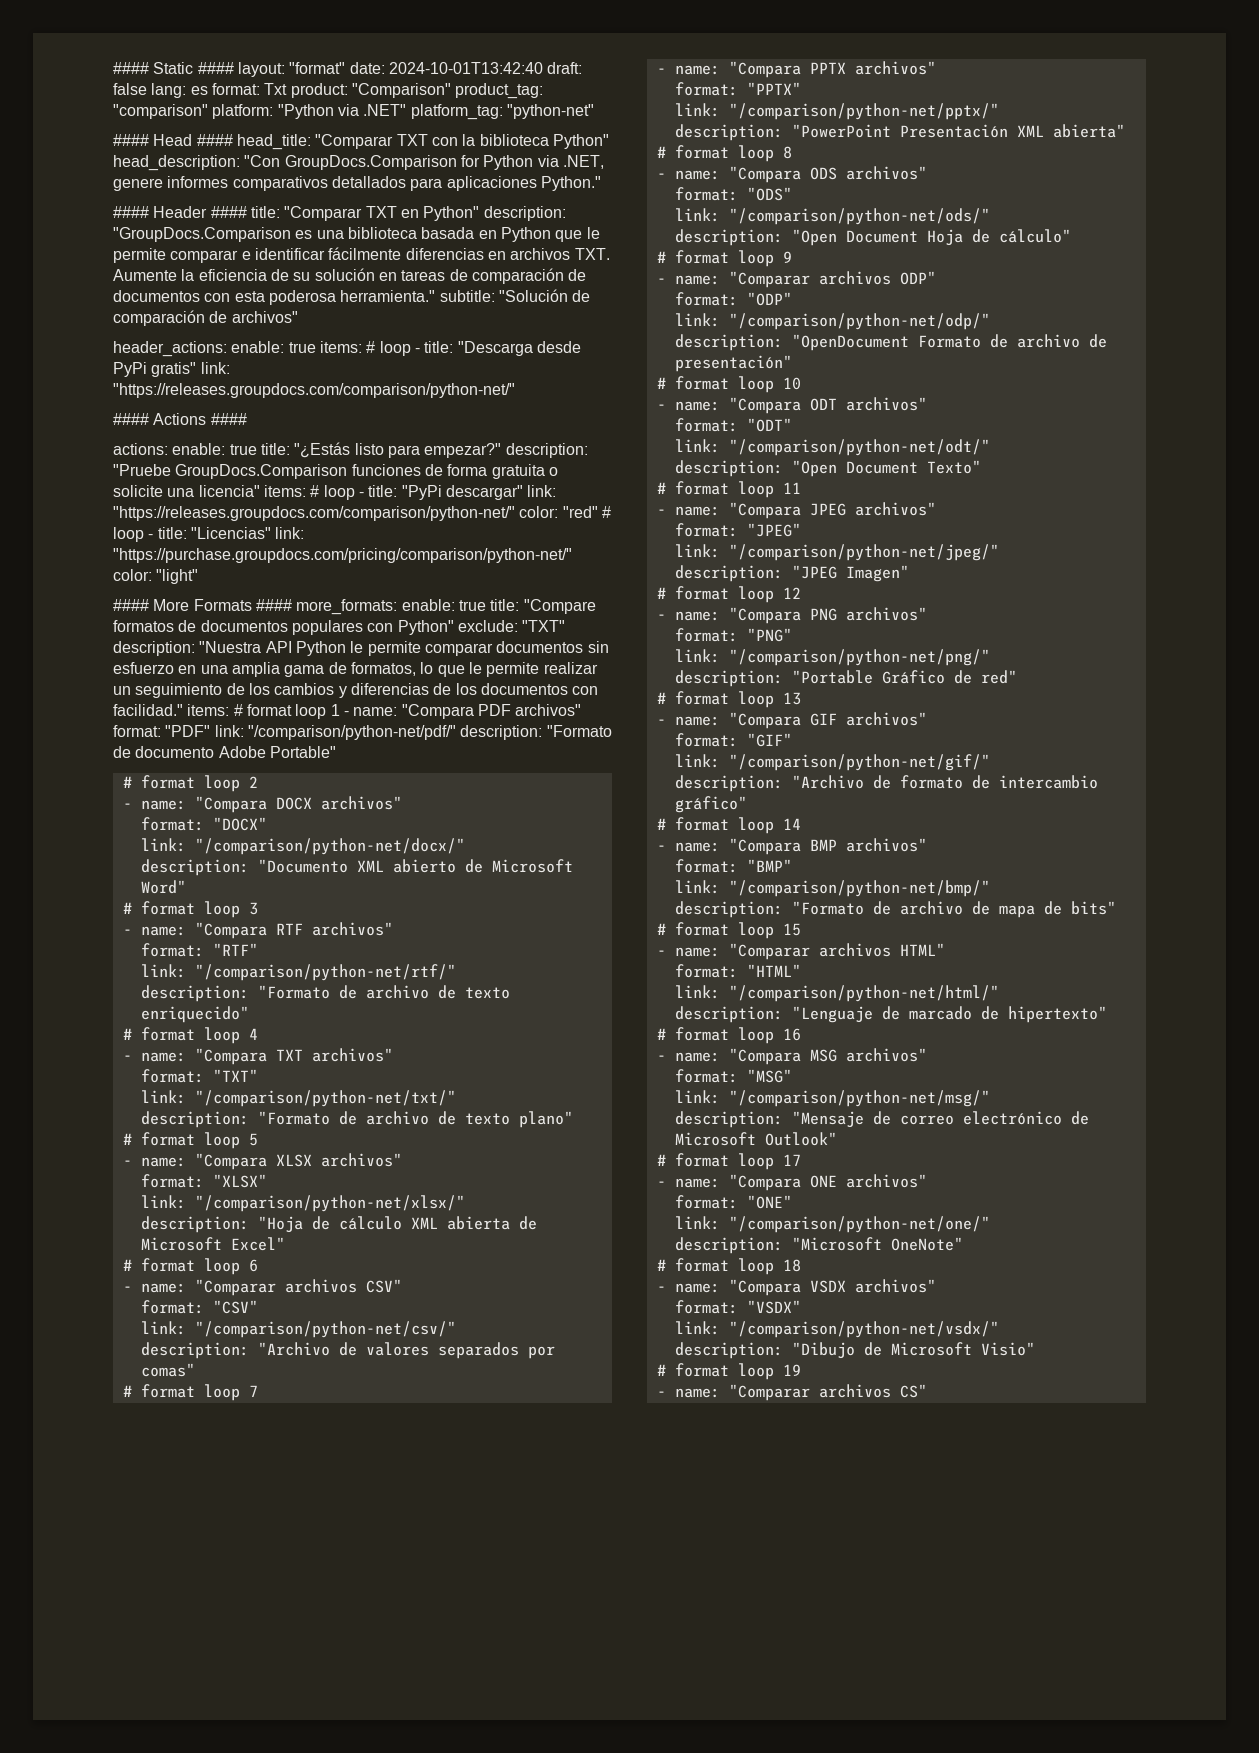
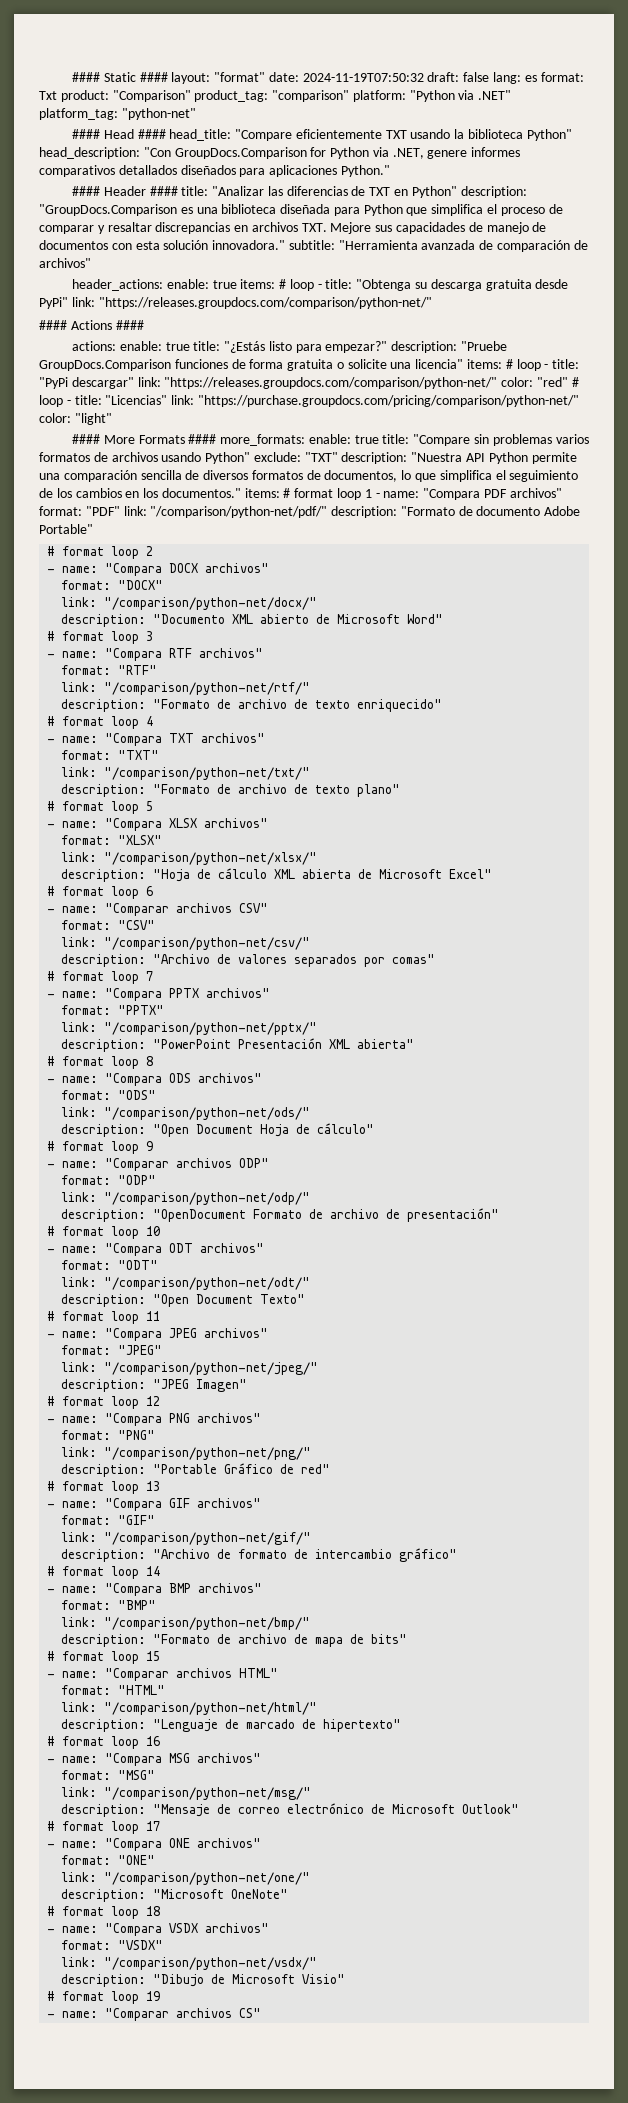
[388,62,543,74] 2024-10-01T13:42:40 -> [302,73,424,82] 2024-11-19T07:50:32
[315,134,458,149] "Comparar TXT con -> [235,129,451,141] "Compare eficientemente TXT usando
(406, 182) none -> [180,165,236,175] diseñados
[284,206,363,221] "Comparar -> [212,186,366,196] "Analizar las diferencias de
[421,227,600,242] [113,247,610,263] [113,268,587,284] [113,289,568,305] basada en Python que le permite comparar e identificar fácilmente diferencias en archivos TXT. Aumente la eficiencia de su solución en tareas de comparación de documentos con esta poderosa herramienta." subtitle: "Solución -> [280,204,563,216] [39,222,547,234] [39,240,476,250] diseñada para Python que simplifica el proceso de comparar y resaltar discrepancias en archivos TXT. Mejore sus capacidades de manejo de documentos con esta solución innovadora." subtitle: "Herramienta avanzada
[457,341,581,356] [113,362,197,377] "Descarga desde PyPi gratis" -> [356,279,569,291] [39,297,68,309] "Obtenga su descarga gratuita desde PyPi"
[113,620,394,635] formatos de documentos populares con -> [474,434,589,446] [39,452,202,462] sin problemas varios formatos de archivos usando
[350,641,609,656] [113,662,598,677] [113,683,599,698] [113,704,183,716] le permite comparar documentos sin esfuerzo en una amplia gama de formatos, lo que le permite realizar un seguimiento de los cambios y diferencias de los documentos con facilidad." -> [531,452,577,464] [39,470,579,482] [39,488,241,498] permite una comparación sencilla de diversos formatos de documentos, lo que simplifica el seguimiento de los cambios en los documentos."

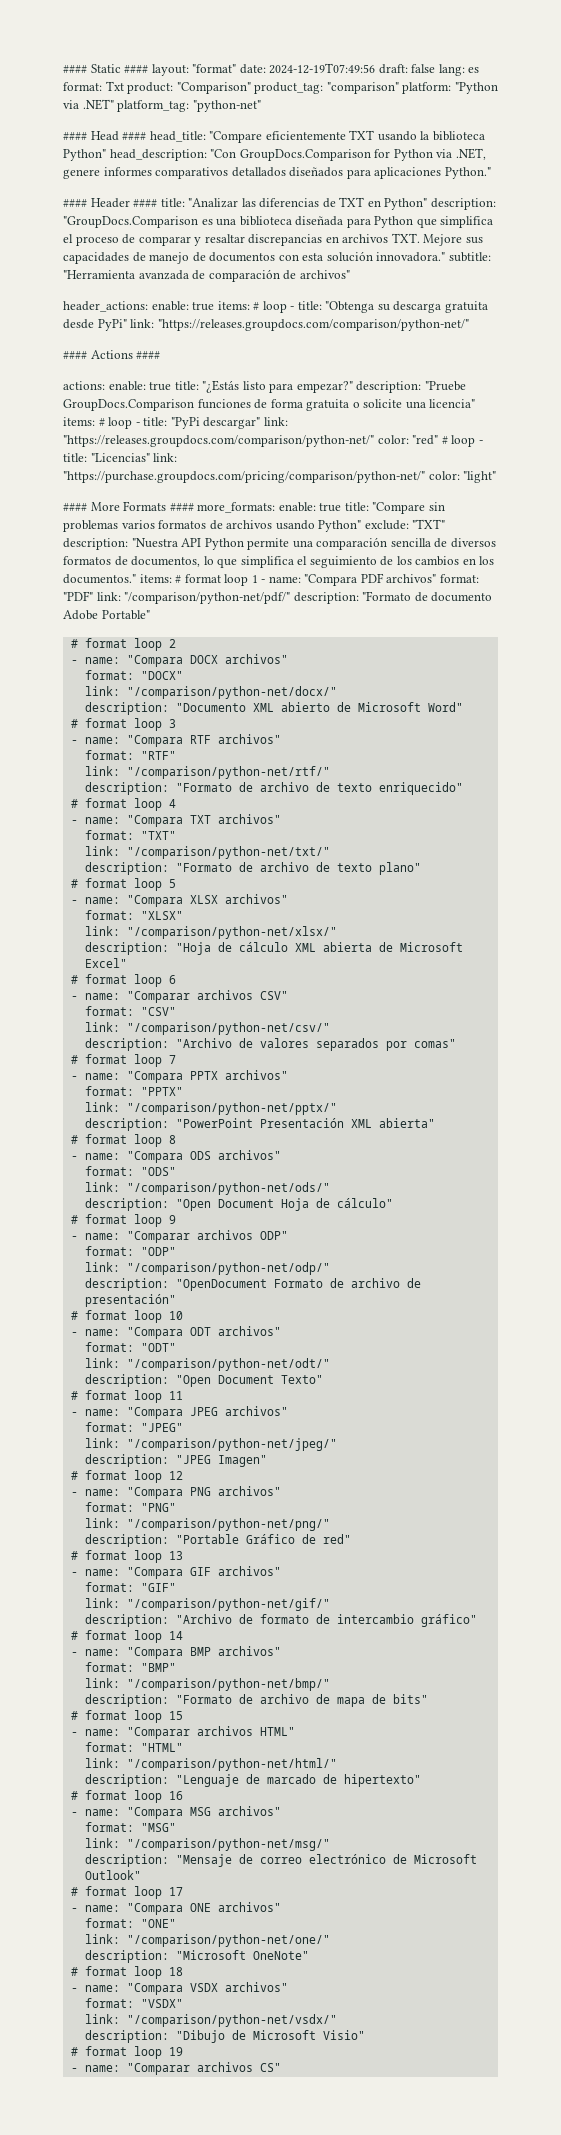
[302,73,424,82] 2024-11-19T07:50:32 -> [269,63,376,74] 2024-12-19T07:49:56

